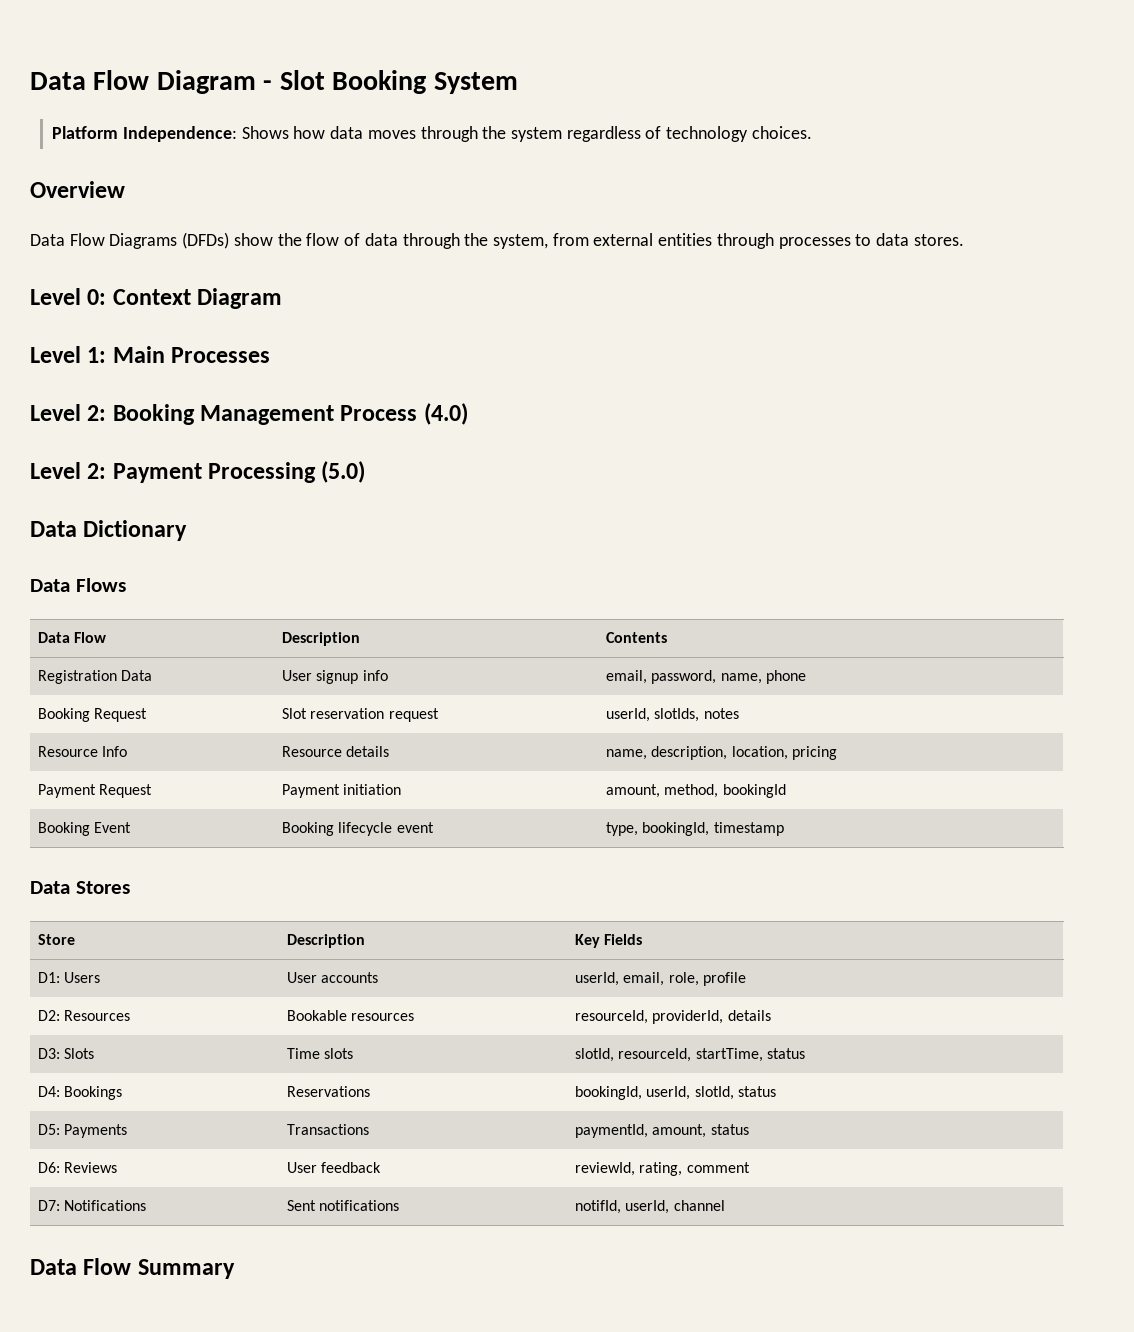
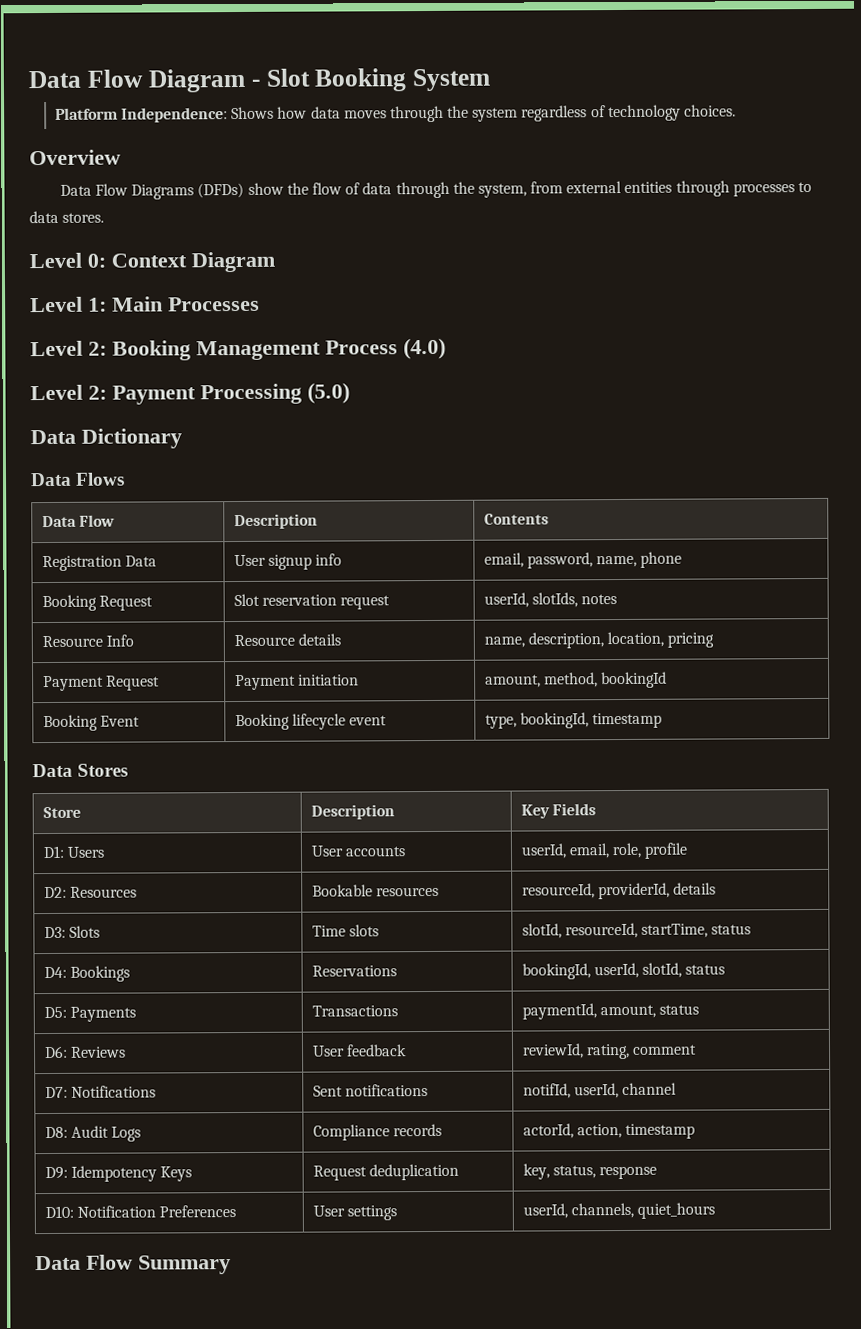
(725, 1205) none -> [44,1125,142,1142] [312,1123,442,1141] [522,1123,696,1139] [44,1165,193,1182] [312,1163,459,1181] [522,1163,658,1180] [44,1205,237,1219] [312,1205,397,1221] [522,1202,716,1219] // D8: Audit Logs | Compliance records | actorId, action, timestamp // D9: Idempotency Keys | Request deduplication | key, status, response // D10: Notification Preferences | User settings | userId, channels, quiet_hours

